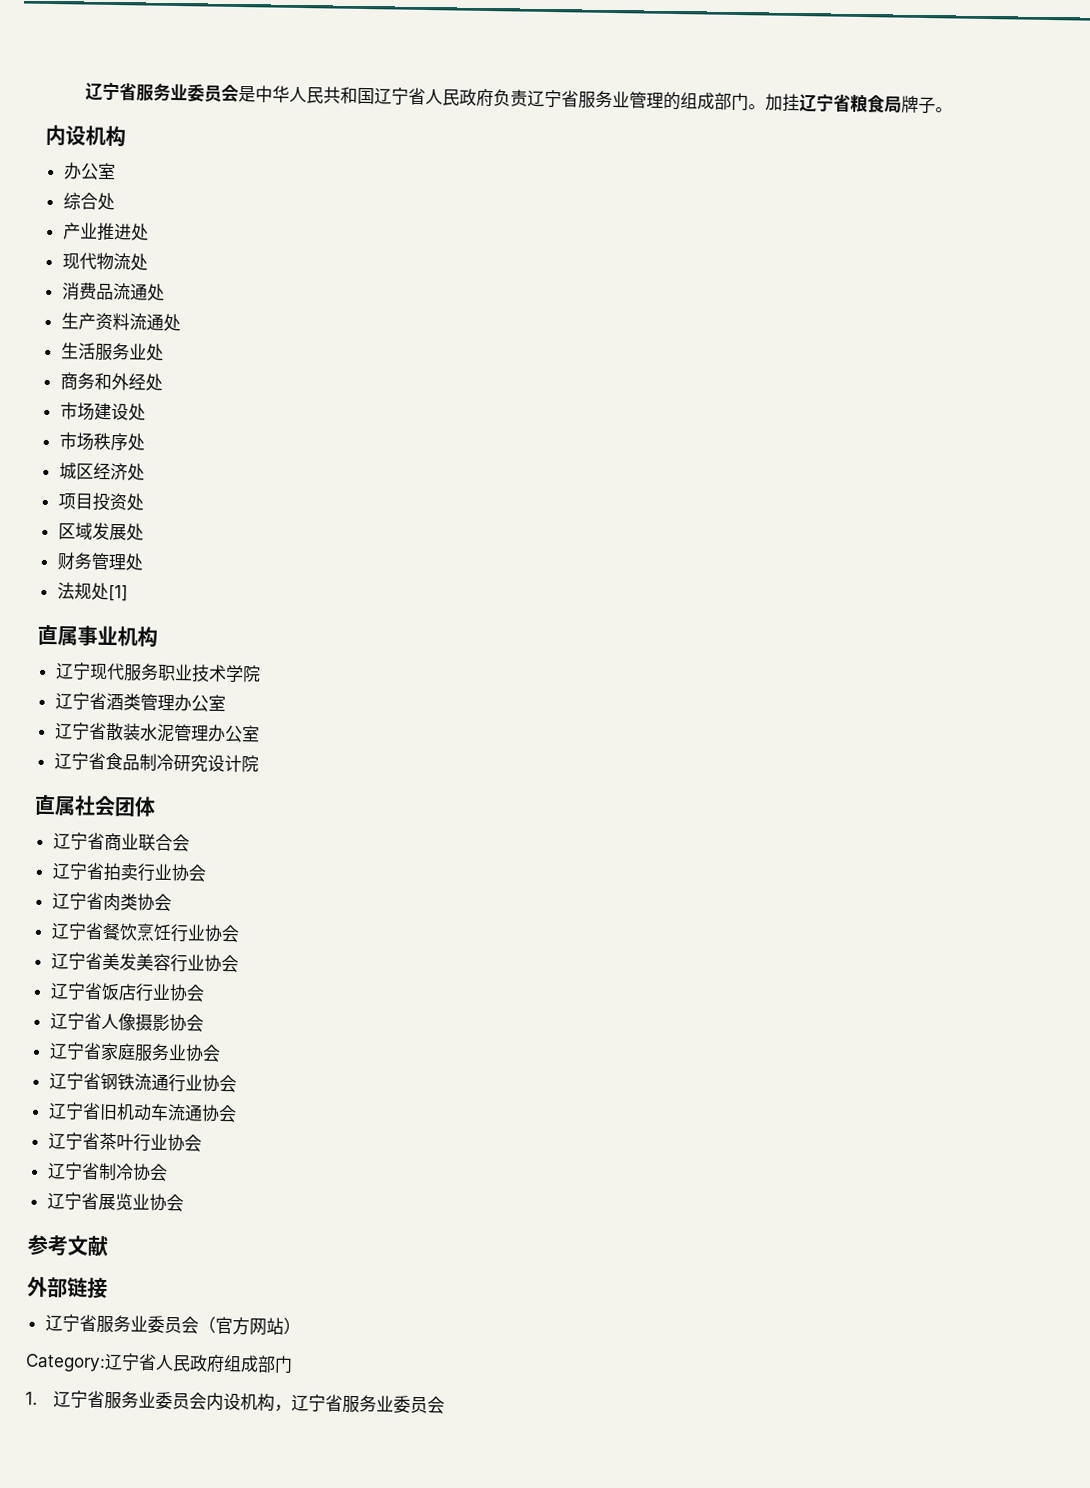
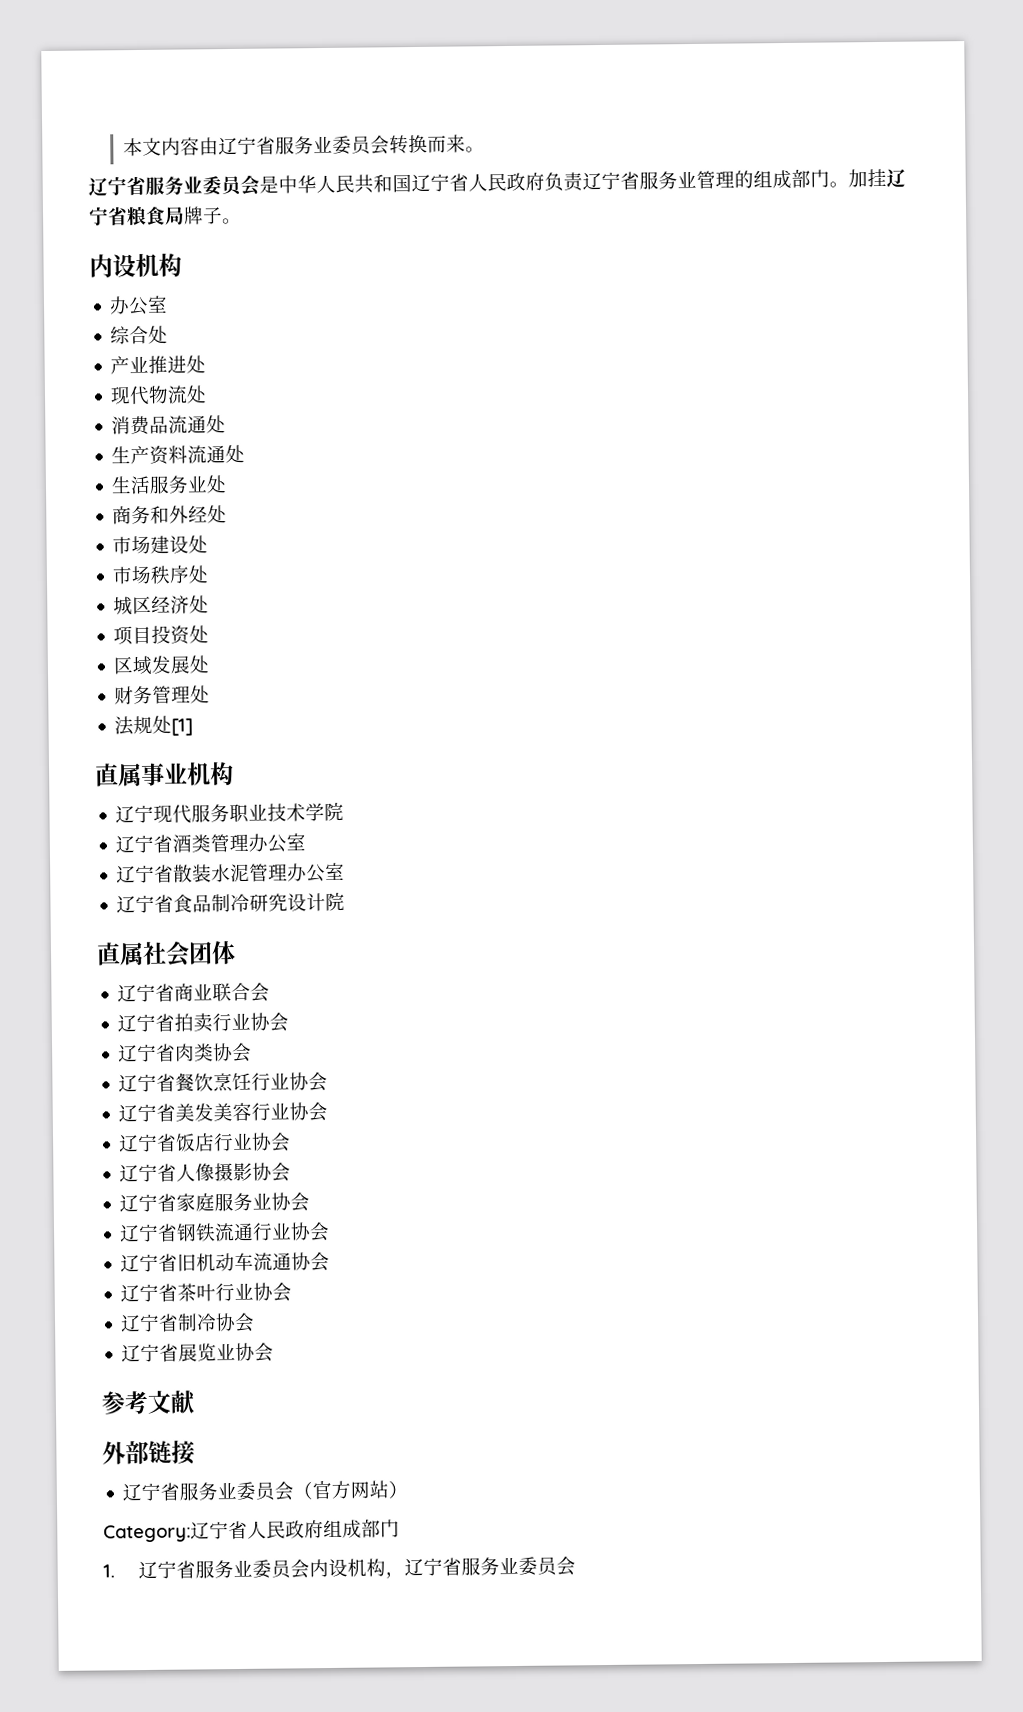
(85, 91) none -> [122,134,485,157] 本文内容由辽宁省服务业委员会转换而来。 //

